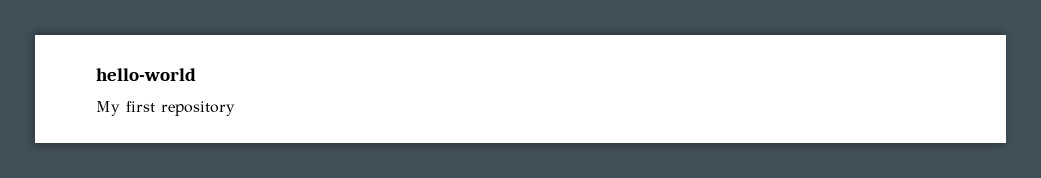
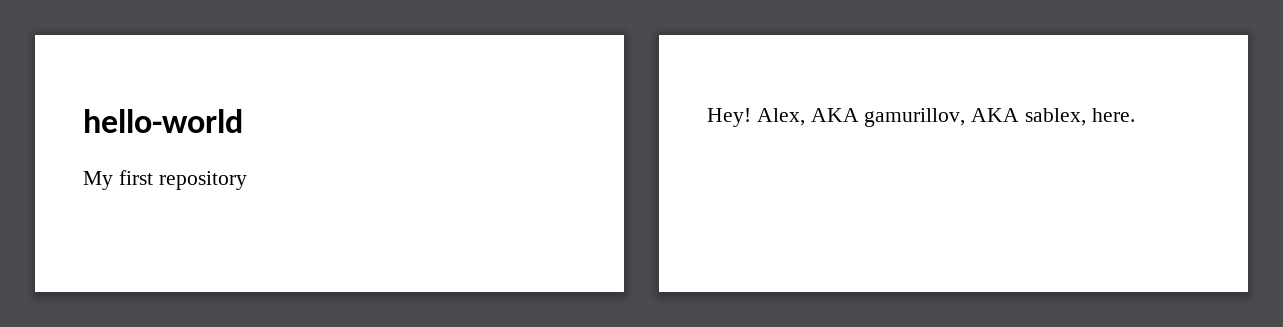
(235, 108) none -> [707,108,1135,127] // Hey! Alex, AKA gamurillov, AKA sablex, here.

